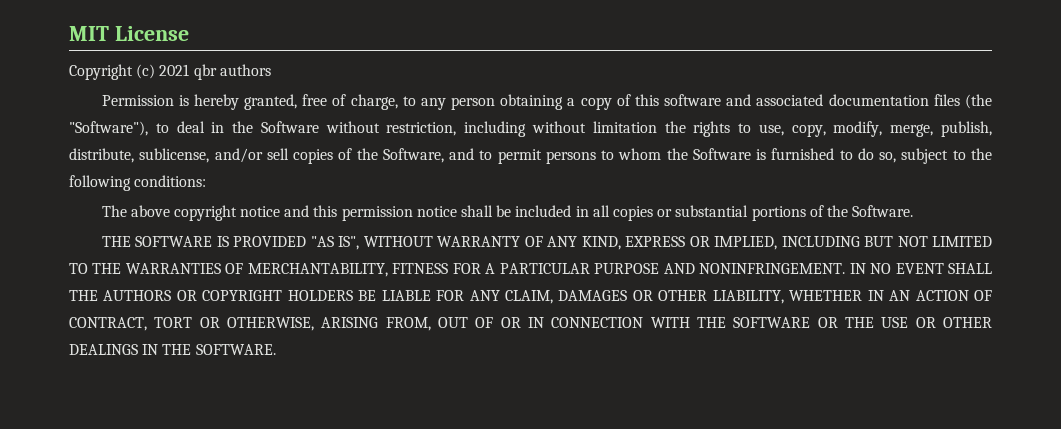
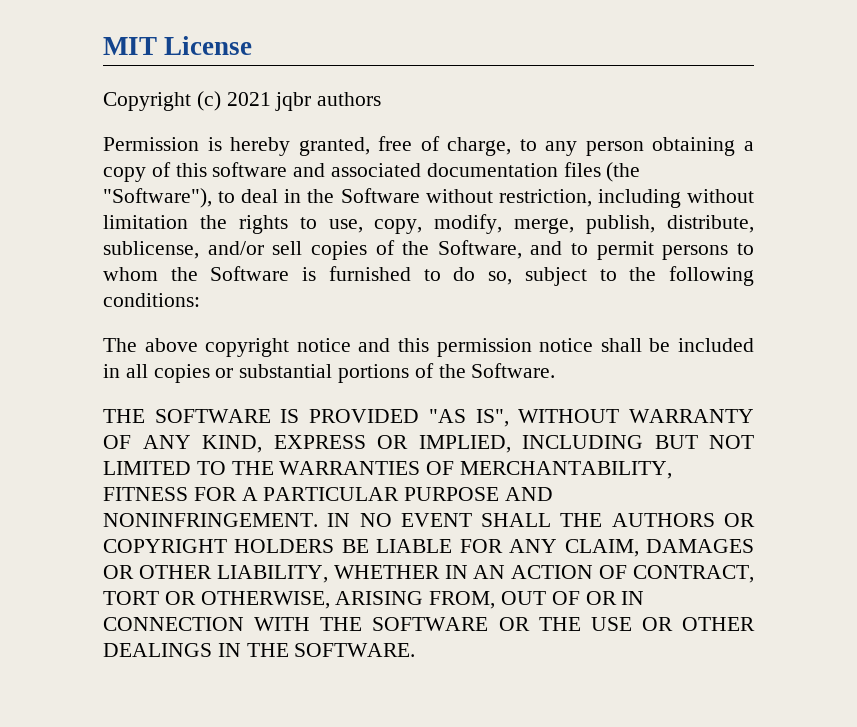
[193,64,217,80] qbr -> [275,92,312,111] jqbr

